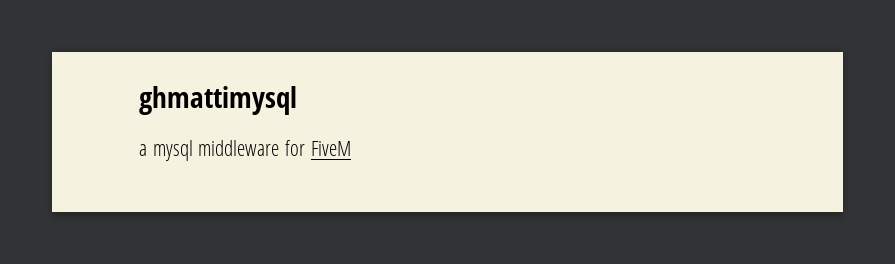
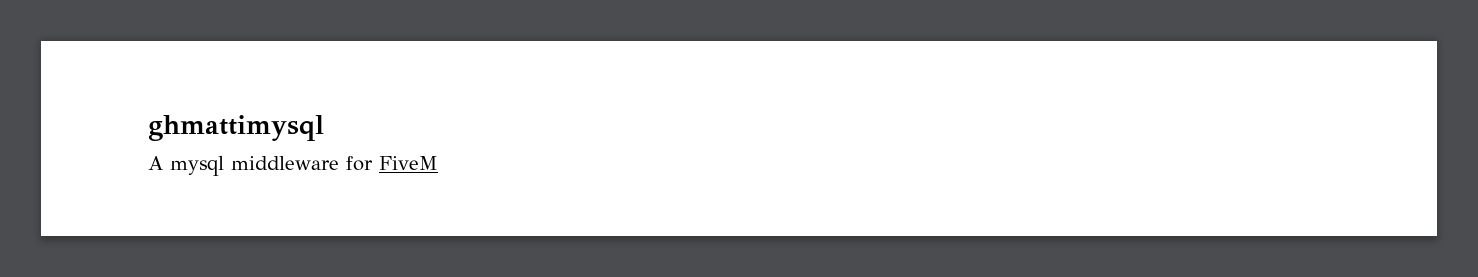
[139,144,147,156] a -> [148,156,163,170] A

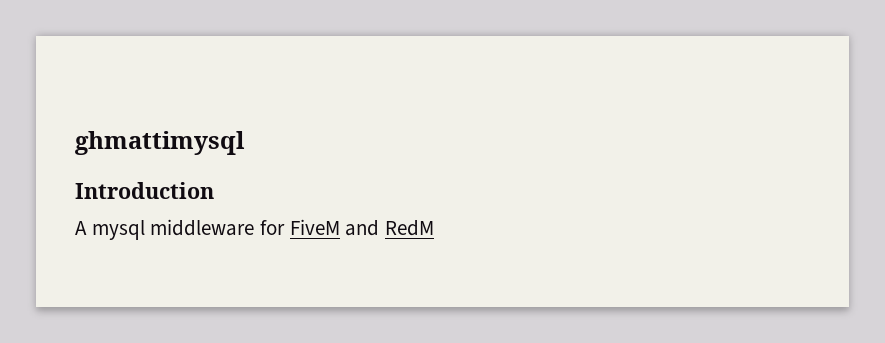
(324, 128) none -> [75,182,214,199] // Introduction
(438, 163) none -> [345,220,435,236] and RedM

